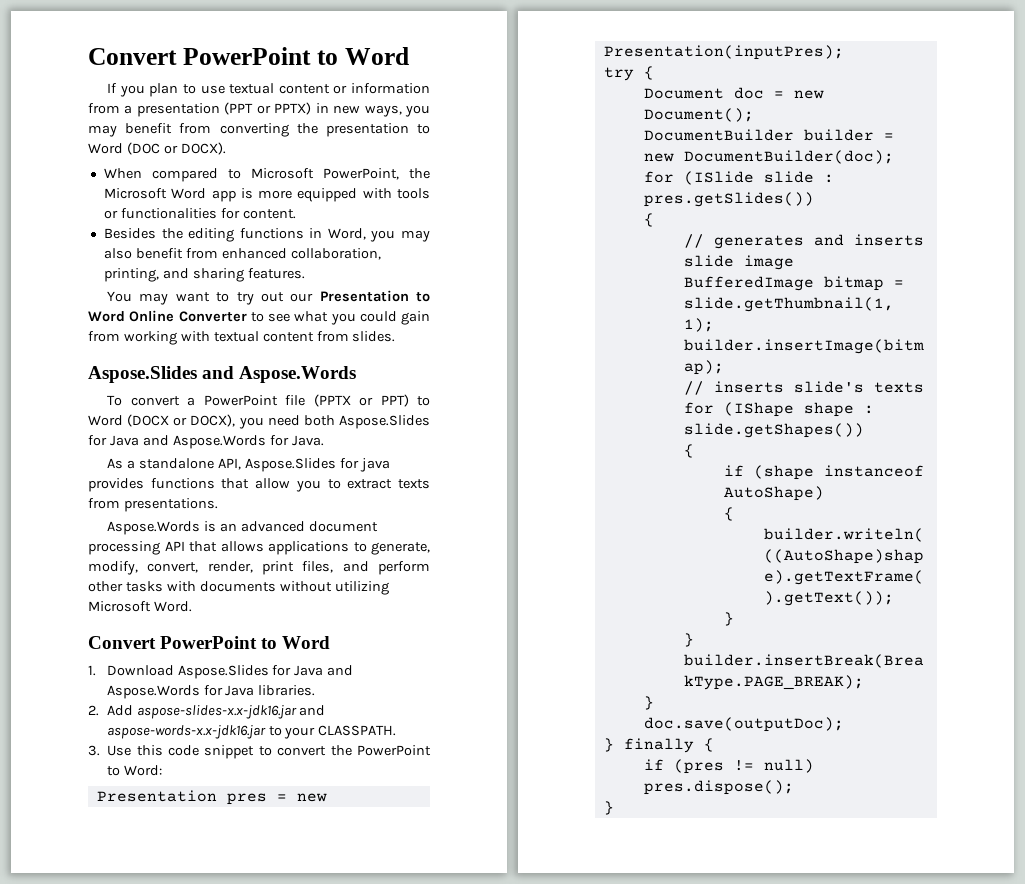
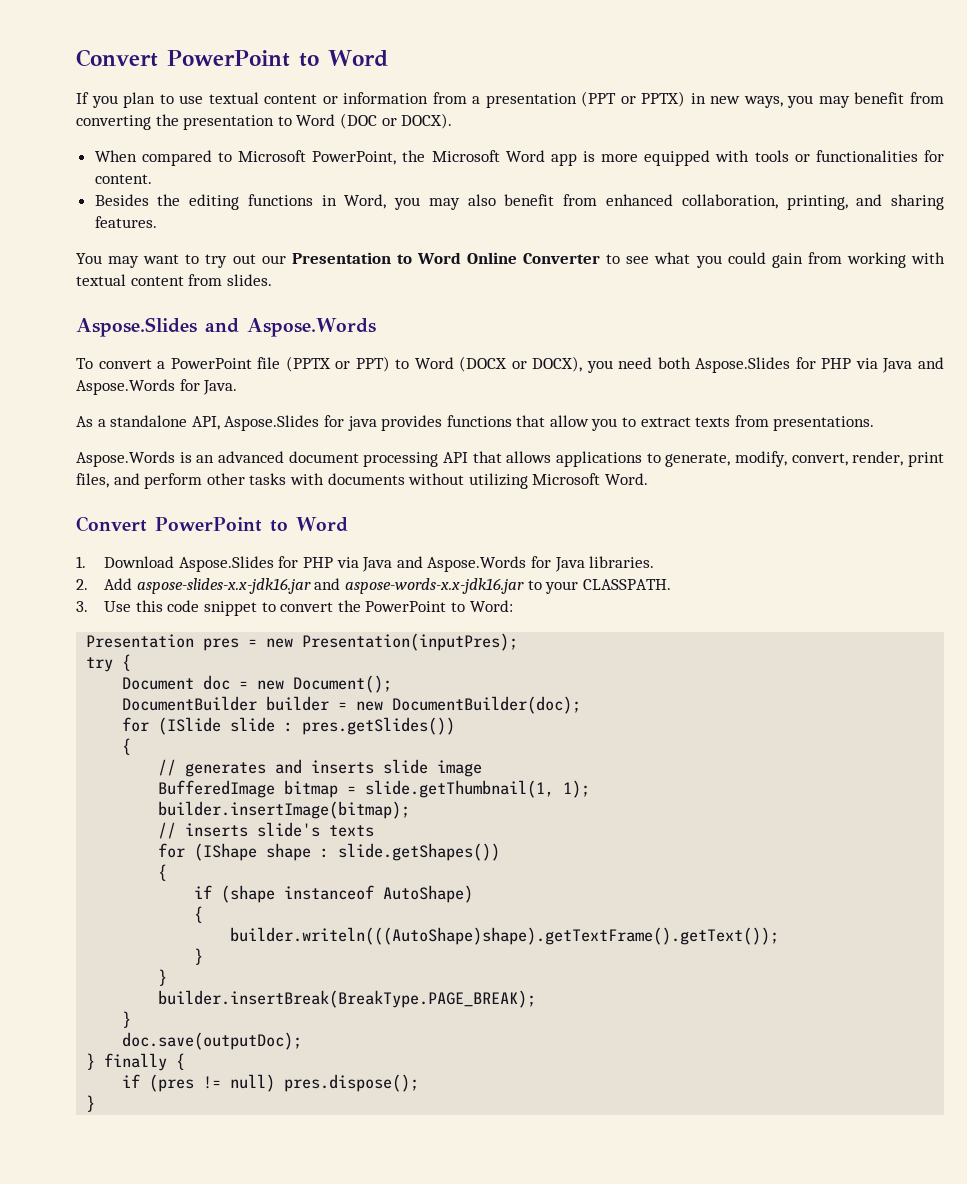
(107, 440) none -> [821,358,878,369] PHP via
(292, 670) none -> [303,557,359,568] PHP via

